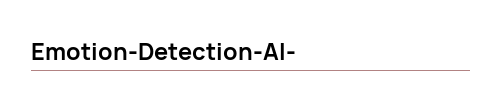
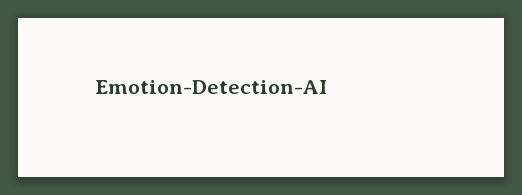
[31,43,296,60] Emotion-Detection-AI- -> [95,80,327,94] Emotion-Detection-AI

